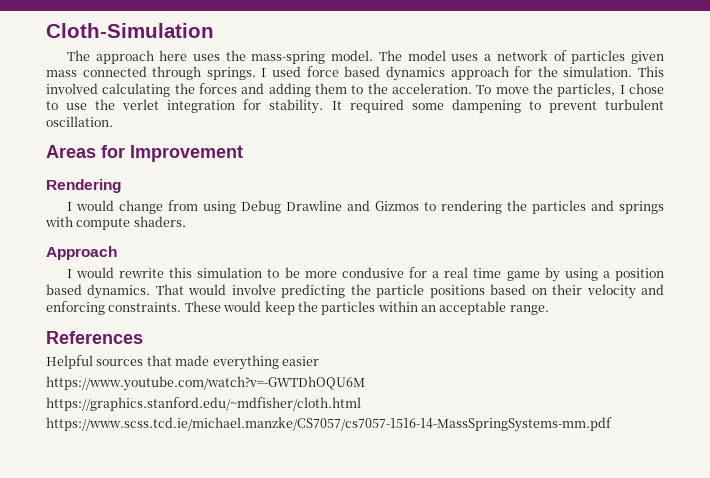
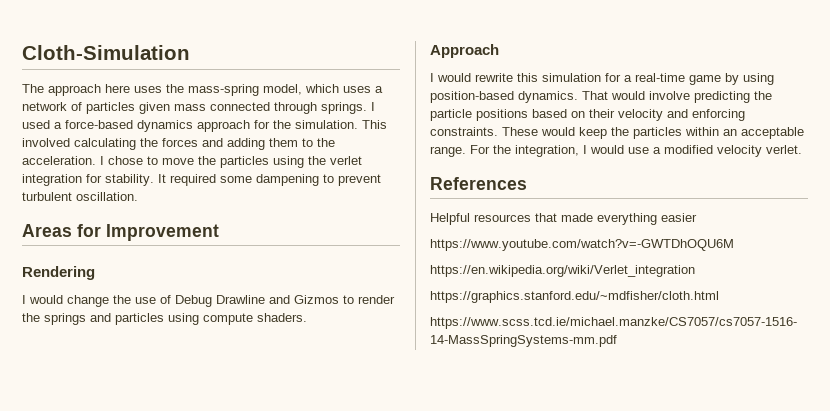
[331,50,446,61] model. The model -> [263,84,339,95] model, which
[306,66,381,77] force based -> [54,120,133,129] a force-based
[476,83,664,97] [46,101,88,110] To move the particles, I chose to use -> [100,156,304,168] I chose to move the particles using
[167,200,236,214] from using -> [113,295,171,304] the use of
[440,200,664,214] [45,216,73,227] rendering the particles and springs with -> [358,295,395,304] [22,313,199,325] render the springs and particles using
[267,267,664,282] [46,284,82,295] to be more condusive for a real time game by using a position based -> [605,73,774,85] [430,91,514,103] for a real-time game by using position-based
(549, 310) none -> [470,145,802,157] For the integration, I would use a modified velocity verlet.
[96,359,144,366] sources -> [474,214,531,222] resources
(365, 383) none -> [430,265,695,277] // https://en.wikipedia.org/wiki/Verlet_integration

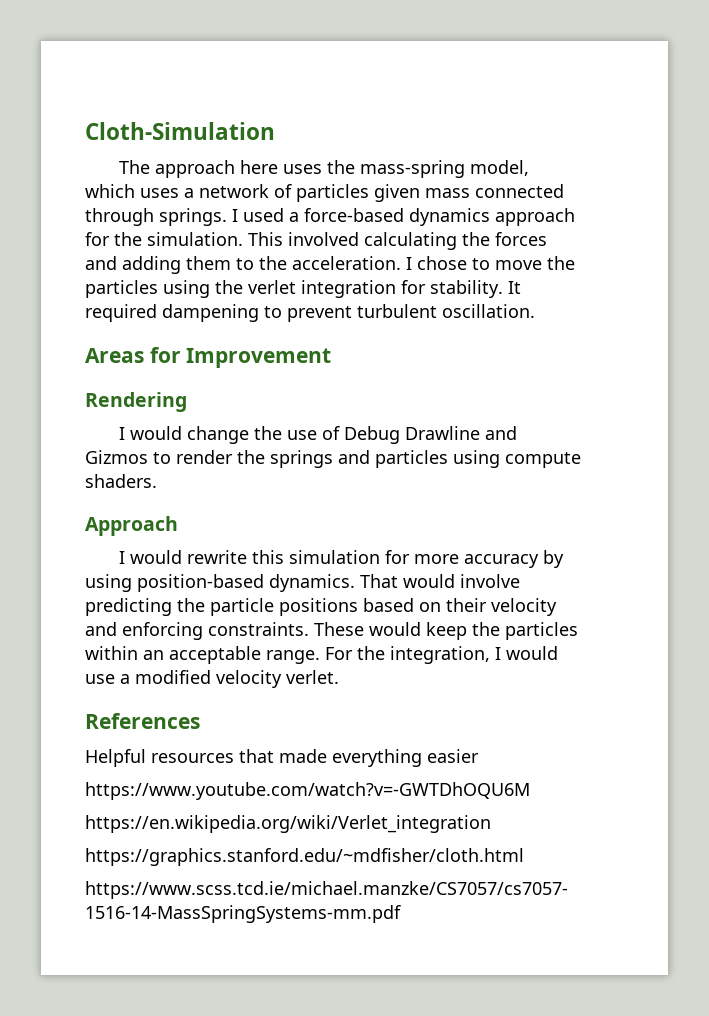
[220,176,252,183] some -> (157, 313) none
[624,73,721,85] a real-time game -> [414,554,540,568] more accuracy

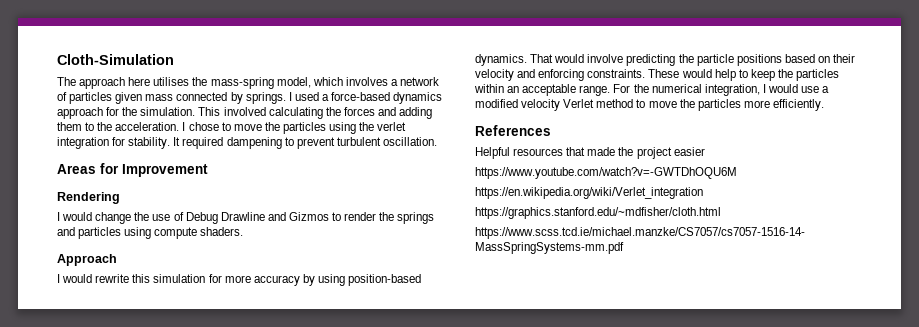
[283,164,323,174] uses -> [153,77,190,86] utilises
[140,188,179,198] uses -> [345,77,388,86] involves
[85,208,154,226] through -> [230,92,243,104] by
(421, 629) none -> [714,69,748,81] help to
(385, 653) none -> [651,84,702,93] numerical
[286,670,339,684] verlet. -> [563,99,824,111] Verlet method to move the particles more efficiently.
[332,749,422,767] everything -> [618,147,672,159] the project

